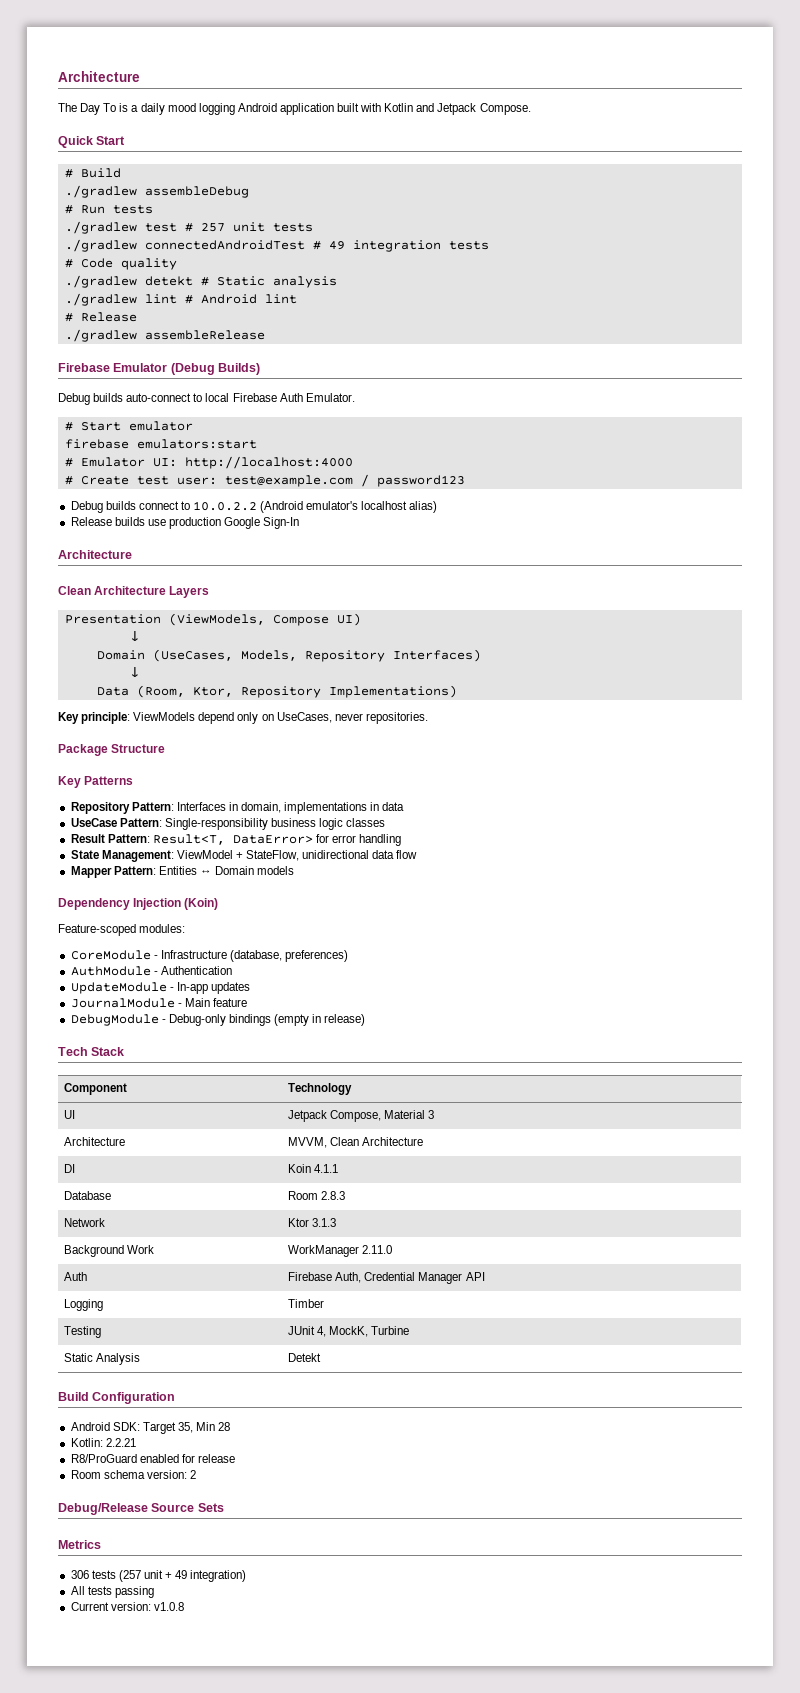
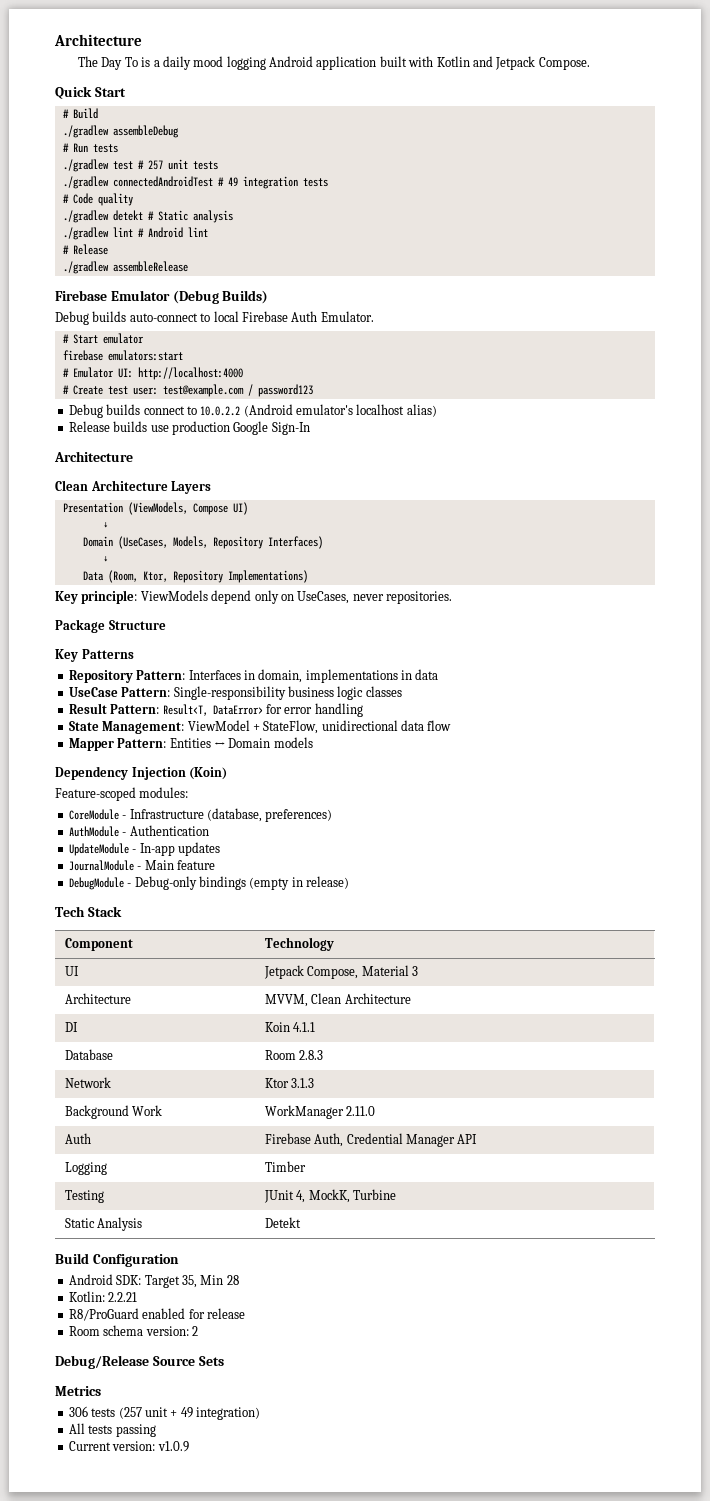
[153,1602,184,1611] v1.0.8 -> [157,1441,189,1452] v1.0.9

